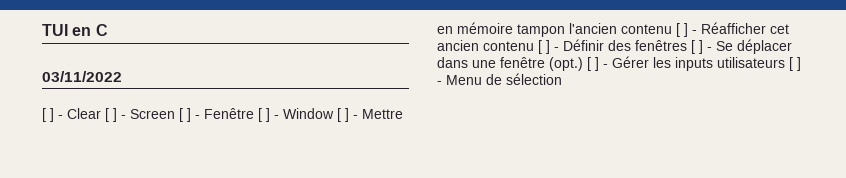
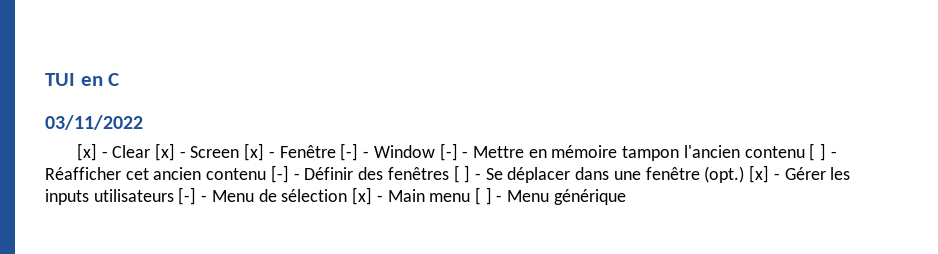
[42,108,349,122] [ ] - Clear [ ] - Screen [ ] - Fenêtre [ ] - Window [ ] -> [76,143,458,161] [x] - Clear [x] - Screen [x] - Fenêtre [-] - Window [-]
[538,40,550,54] [ ] -> [270,165,289,183] [-]
[587,57,599,71] [ ] -> [749,165,770,183] [x]
(785, 62) none -> [178,187,471,205] [-] - Menu de sélection [x] - Main menu
[486,73,562,85] de sélection -> [553,189,626,205] générique

